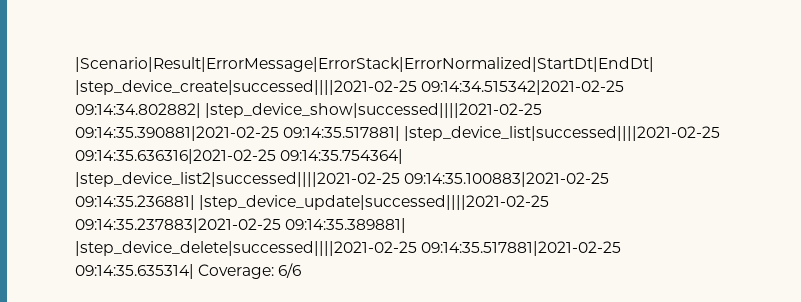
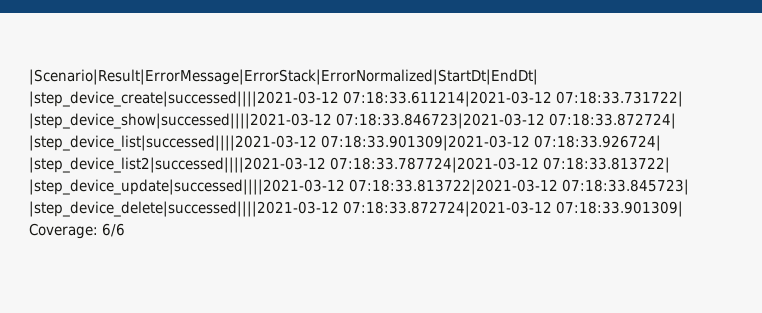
[75,80,625,95] [75,103,543,118] [75,126,721,141] [75,149,404,164] [75,172,610,187] [75,195,550,210] [75,218,407,233] [75,241,622,256] [75,264,194,279] |step_device_create|successed||||2021-02-25 09:14:34.515342|2021-02-25 09:14:34.802882| |step_device_show|successed||||2021-02-25 09:14:35.390881|2021-02-25 09:14:35.517881| |step_device_list|successed||||2021-02-25 09:14:35.636316|2021-02-25 09:14:35.754364| |step_device_list2|successed||||2021-02-25 09:14:35.100883|2021-02-25 09:14:35.236881| |step_device_update|successed||||2021-02-25 09:14:35.237883|2021-02-25 09:14:35.389881| |step_device_delete|successed||||2021-02-25 09:14:35.517881|2021-02-25 09:14:35.635314| -> [29,91,683,107] [29,113,676,129] [29,135,661,151] [29,157,670,173] [29,179,689,195] [29,201,683,217] |step_device_create|successed||||2021-03-12 07:18:33.611214|2021-03-12 07:18:33.731722| |step_device_show|successed||||2021-03-12 07:18:33.846723|2021-03-12 07:18:33.872724| |step_device_list|successed||||2021-03-12 07:18:33.901309|2021-03-12 07:18:33.926724| |step_device_list2|successed||||2021-03-12 07:18:33.787724|2021-03-12 07:18:33.813722| |step_device_update|successed||||2021-03-12 07:18:33.813722|2021-03-12 07:18:33.845723| |step_device_delete|successed||||2021-03-12 07:18:33.872724|2021-03-12 07:18:33.901309|

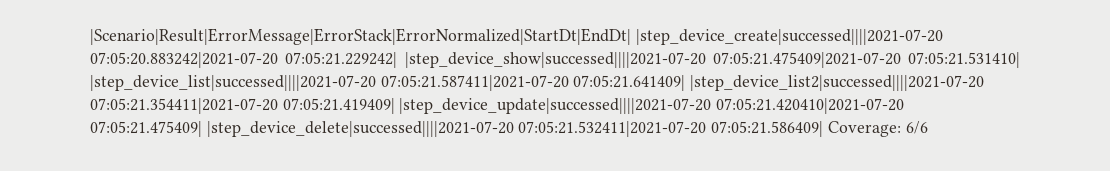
[29,91,683,107] [29,113,676,129] [29,135,661,151] [29,157,670,173] [29,179,689,195] [29,201,683,217] |step_device_create|successed||||2021-03-12 07:18:33.611214|2021-03-12 07:18:33.731722| |step_device_show|successed||||2021-03-12 07:18:33.846723|2021-03-12 07:18:33.872724| |step_device_list|successed||||2021-03-12 07:18:33.901309|2021-03-12 07:18:33.926724| |step_device_list2|successed||||2021-03-12 07:18:33.787724|2021-03-12 07:18:33.813722| |step_device_update|successed||||2021-03-12 07:18:33.813722|2021-03-12 07:18:33.845723| |step_device_delete|successed||||2021-03-12 07:18:33.872724|2021-03-12 07:18:33.901309| -> [635,29,943,45] [90,52,1020,68] [90,75,985,91] [90,98,905,114] [90,121,824,137] |step_device_create|successed||||2021-07-20 07:05:20.883242|2021-07-20 07:05:21.229242| |step_device_show|successed||||2021-07-20 07:05:21.475409|2021-07-20 07:05:21.531410| |step_device_list|successed||||2021-07-20 07:05:21.587411|2021-07-20 07:05:21.641409| |step_device_list2|successed||||2021-07-20 07:05:21.354411|2021-07-20 07:05:21.419409| |step_device_update|successed||||2021-07-20 07:05:21.420410|2021-07-20 07:05:21.475409| |step_device_delete|successed||||2021-07-20 07:05:21.532411|2021-07-20 07:05:21.586409|

